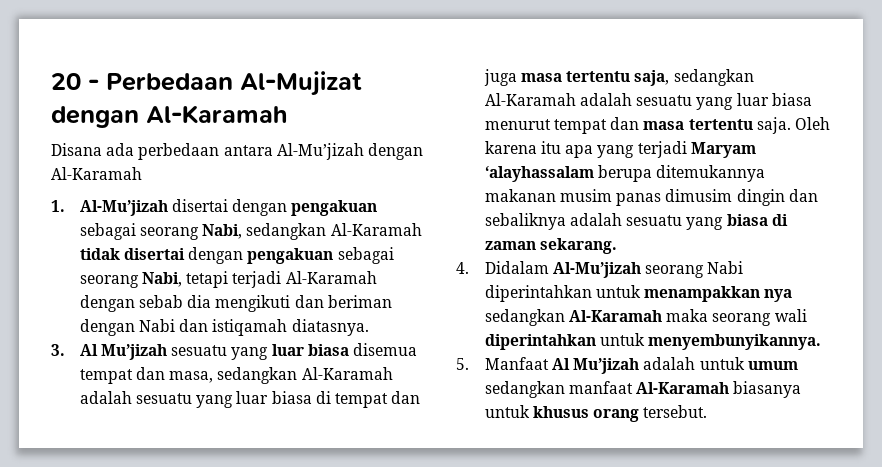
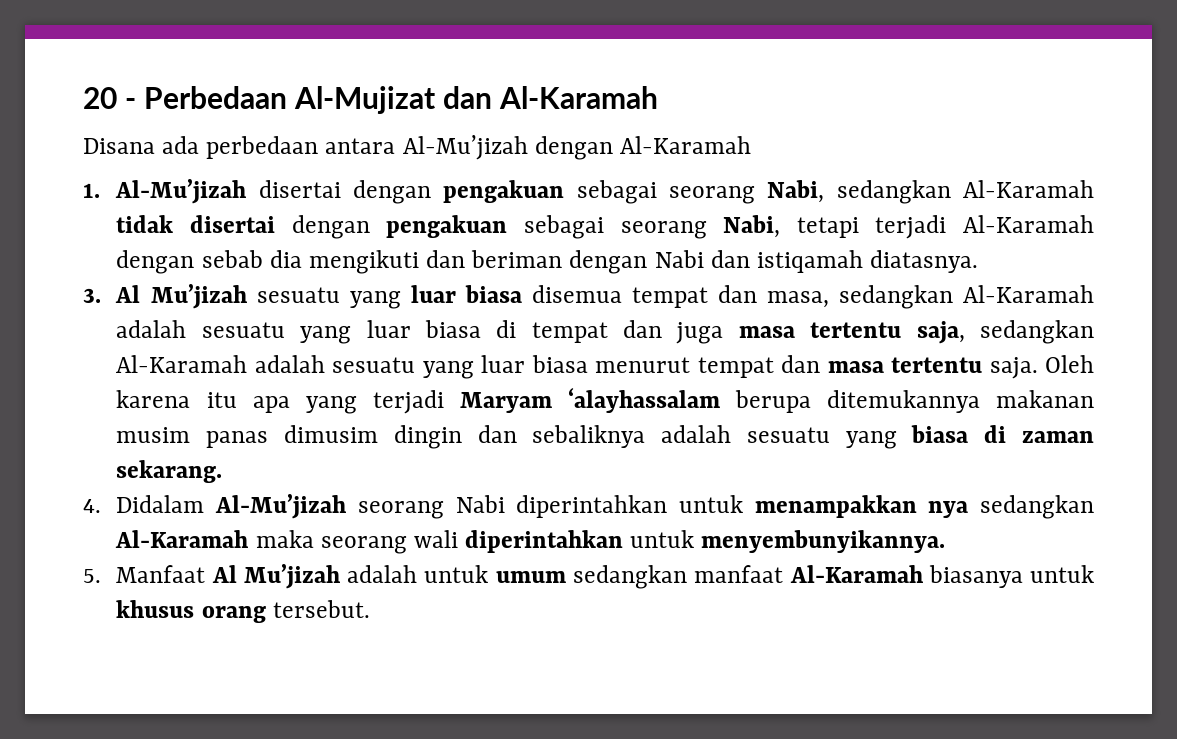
[51,106,139,128] dengan -> [442,86,492,109] dan

